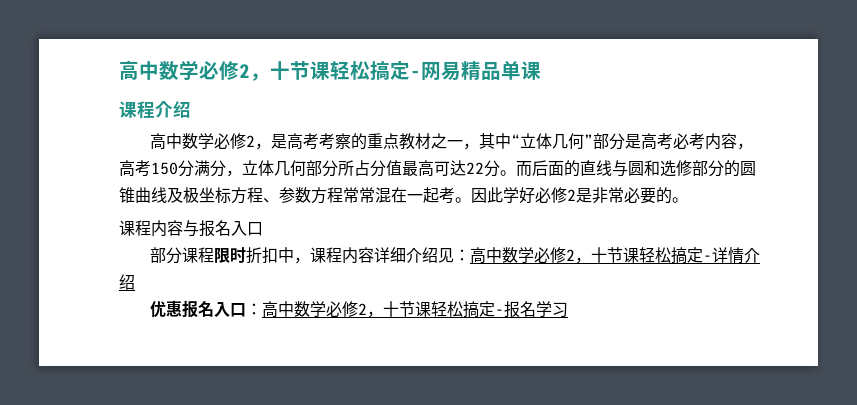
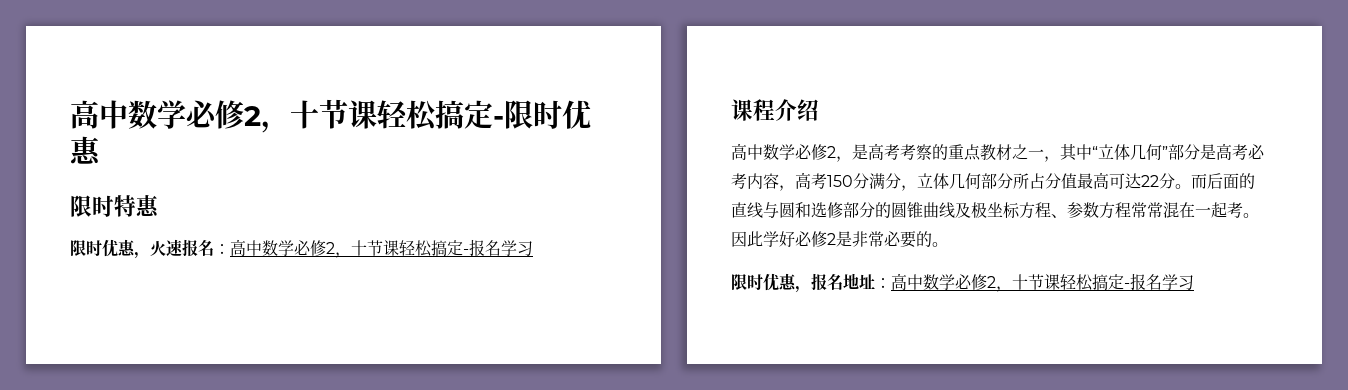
[119,60,541,81] 高中数学必修2，十节课轻松搞定-网易精品单课 -> [70,99,591,133] [70,136,102,165] [70,195,160,217] [70,239,533,259] 高中数学必修2，十节课轻松搞定-限时优惠 // 限时特惠 // 限时优惠，火速报名：高中数学必修2，十节课轻松搞定-报名学习
[119,220,263,237] [149,247,760,264] [119,274,135,290] [149,300,246,318] 课程内容与报名入口 // 部分课程限时折扣中，课程内容详细介绍见：高中数学必修2，十节课轻松搞定-详情介绍 // 优惠报名入口 -> [731,273,875,293] 限时优惠，报名地址

